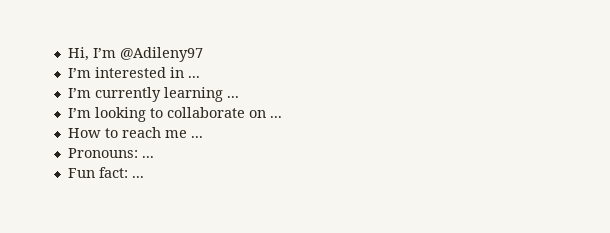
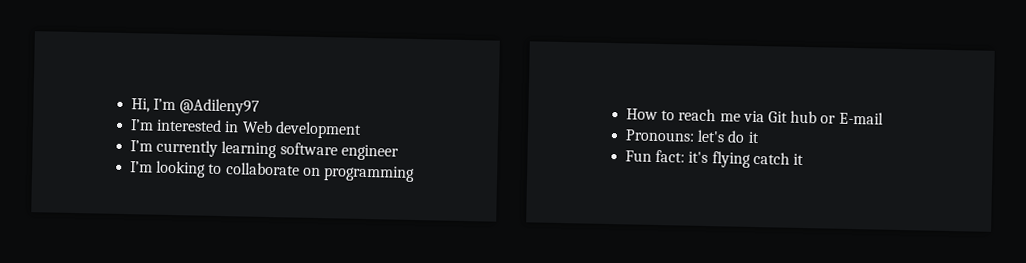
[187,76,200,78] ... -> [241,120,362,139] Web development
[226,96,239,98] ... -> [279,142,399,161] software engineer
[269,116,282,118] ... -> [322,165,415,182] programming
[190,136,203,138] [67,148,154,158] [67,167,144,178] ... // Pronouns: ... // Fun fact: ... -> [742,110,884,125] [625,129,760,144] [625,149,804,168] via Git hub or E-mail // Pronouns: let's do it // Fun fact: it's flying catch it

